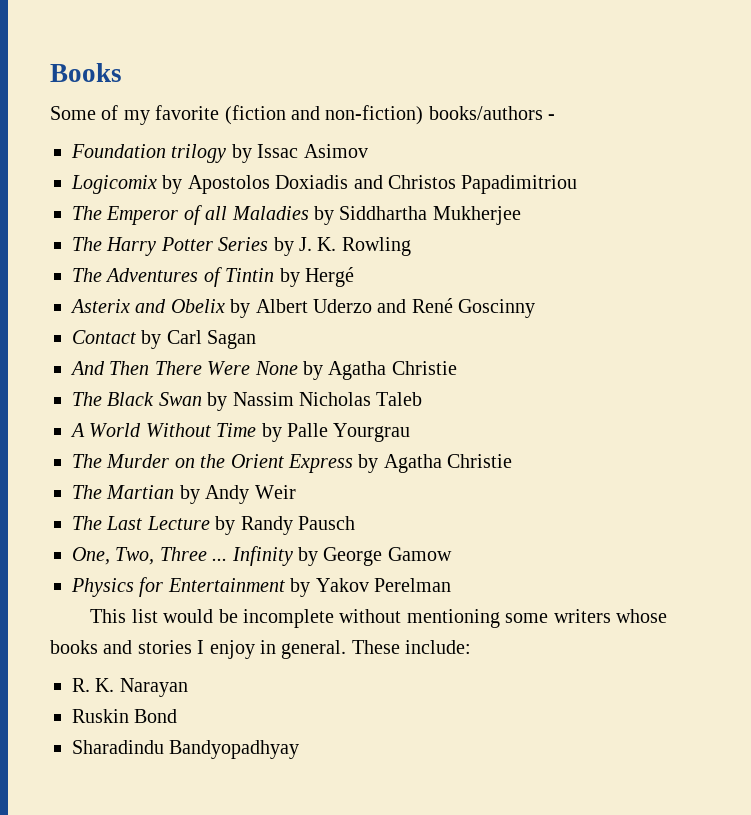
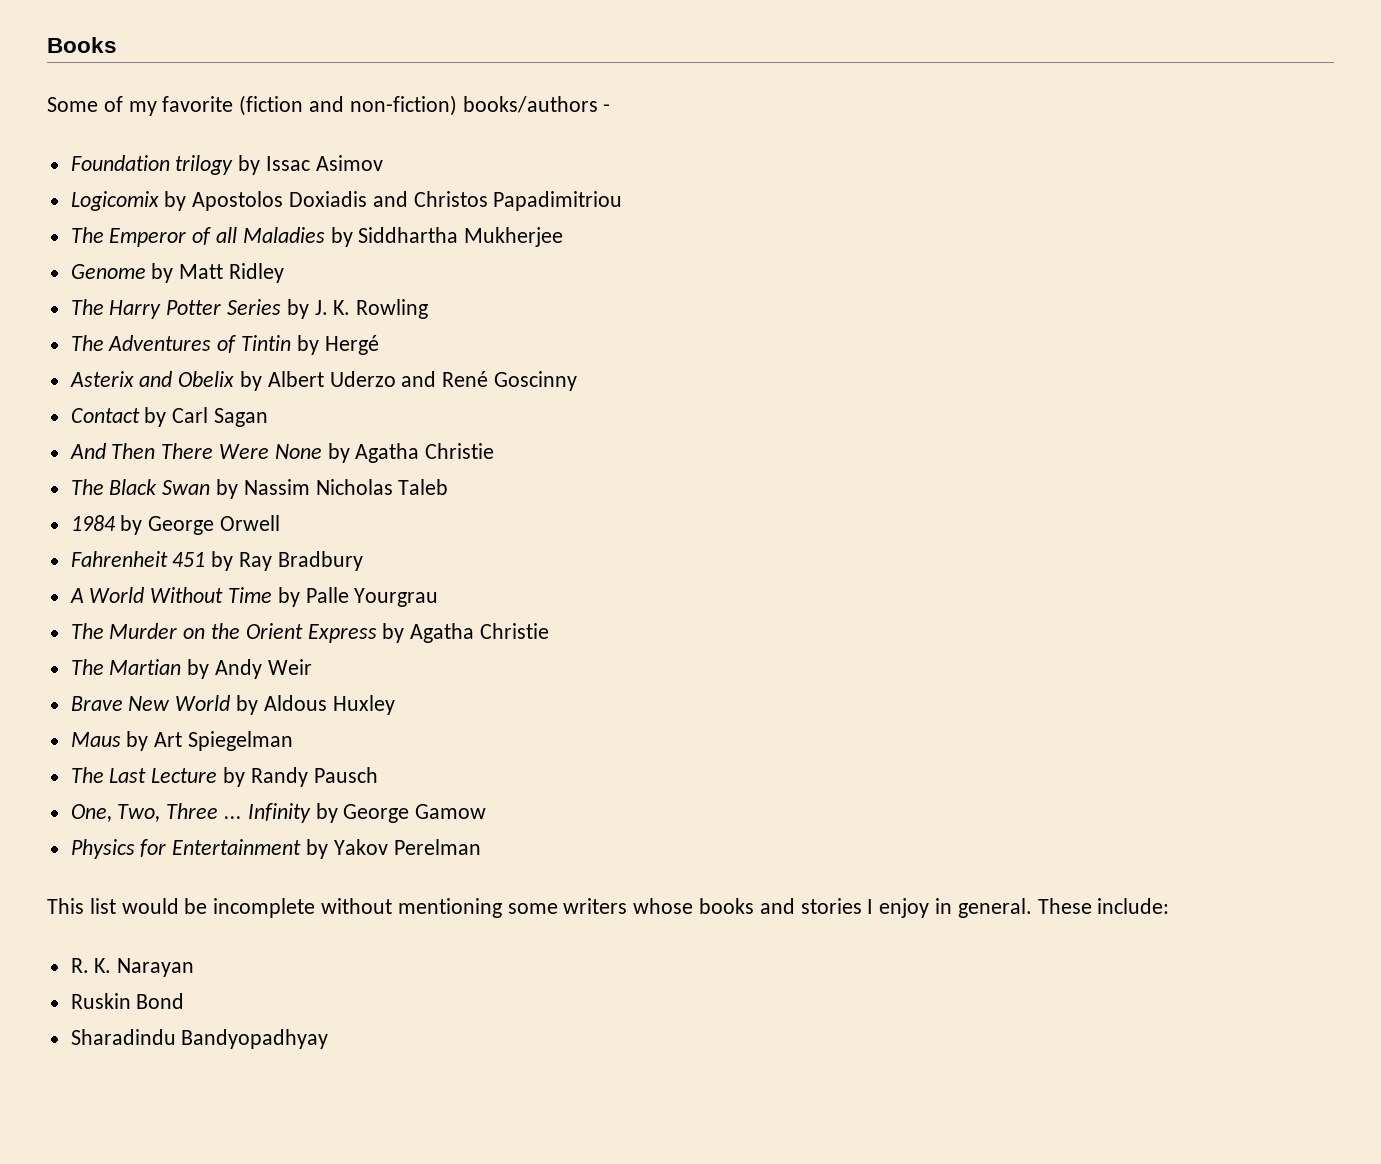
(521, 215) none -> [70,263,285,283] // Genome by Matt Ridley
(423, 399) none -> [70,515,281,535] [70,551,363,571] // 1984 by George Orwell // Fahrenheit 451 by Ray Bradbury
(296, 492) none -> [70,695,395,715] [70,731,294,751] // Brave New World by Aldous Huxley // Maus by Art Spiegelman

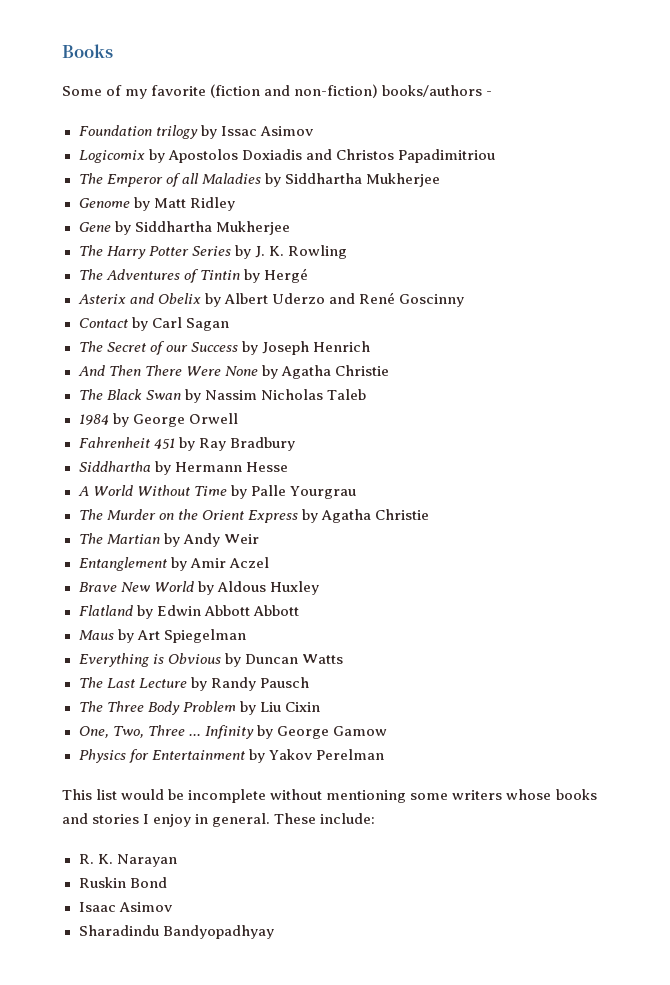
(285, 273) none -> [78,221,290,235] // Gene by Siddhartha Mukherjee
(269, 417) none -> [78,341,370,355] // The Secret of our Success by Joseph Henrich
(363, 561) none -> [78,461,288,475] // Siddhartha by Hermann Hesse
(312, 667) none -> [78,557,269,571] // Entanglement by Amir Aczel
(395, 705) none -> [78,605,299,619] // Flatland by Edwin Abbott Abbott
(294, 741) none -> [78,653,343,667] // Everything is Obvious by Duncan Watts
(378, 775) none -> [78,701,320,715] // The Three Body Problem by Liu Cixin
(185, 1001) none -> [78,902,173,912] // Isaac Asimov

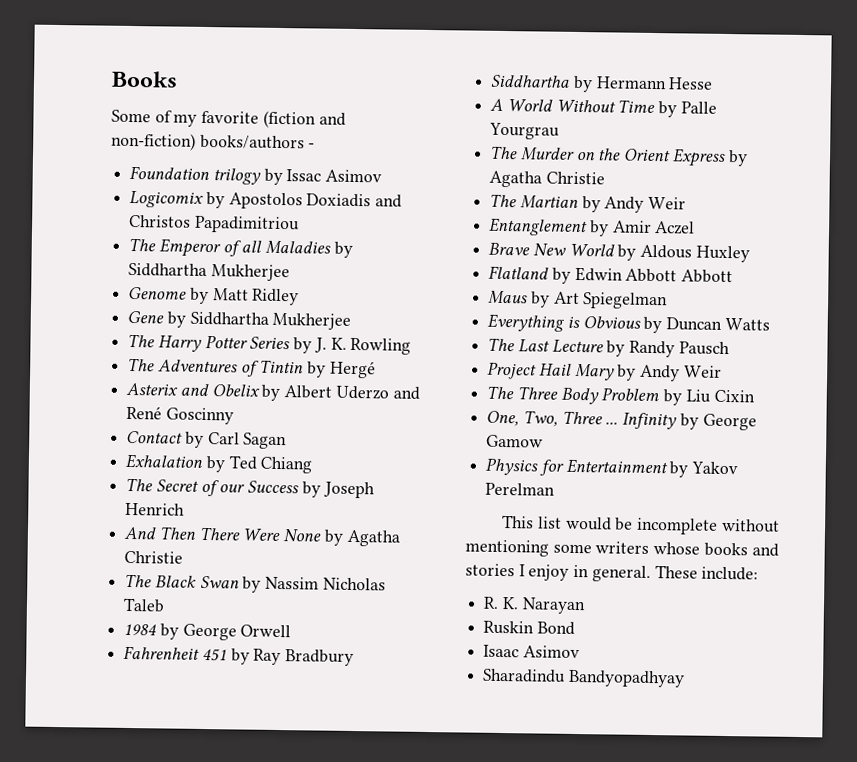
(229, 324) none -> [125,453,313,474] // Exhalation by Ted Chiang
(309, 682) none -> [487,361,722,382] // Project Hail Mary by Andy Weir

